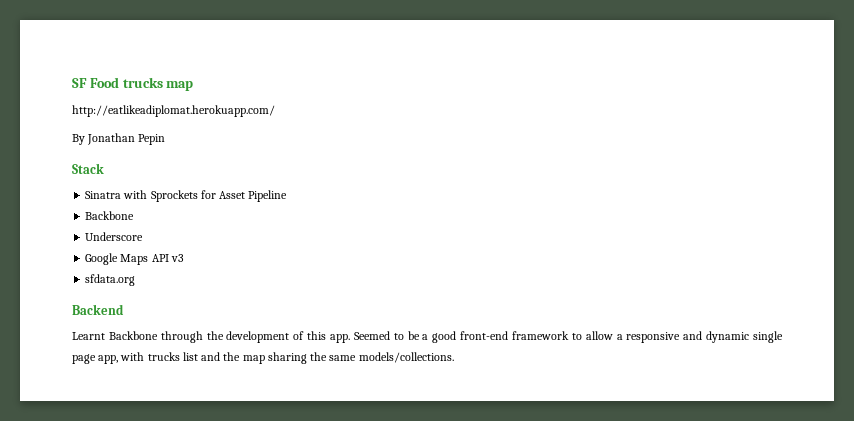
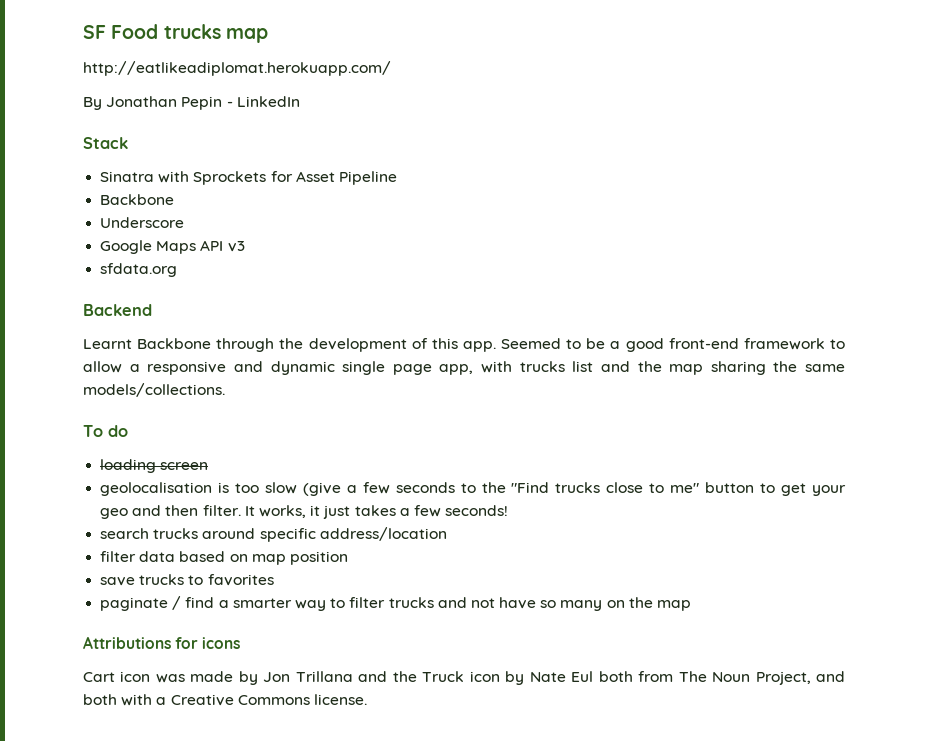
(166, 139) none -> [226,96,300,107] - LinkedIn
(454, 357) none -> [83,425,128,437] [100,459,209,473] [100,482,847,496] [100,505,509,519] [100,527,447,542] [100,551,348,565] [100,574,274,586] [100,596,692,611] [83,636,241,649] [83,671,846,685] [83,694,367,706] // To do // loading screen // geolocalisation is too slow (give a few seconds to the "Find trucks close to me" button to get your geo and then filter. It works, it just takes a few seconds! // search trucks around specific address/location // filter data based on map position // save trucks to favorites // paginate / find a smarter way to filter trucks and not have so many on the map // Attributions for icons // Cart icon was made by Jon Trillana and the Truck icon by Nate Eul both from The Noun Project, and both with a Creative Commons license.

